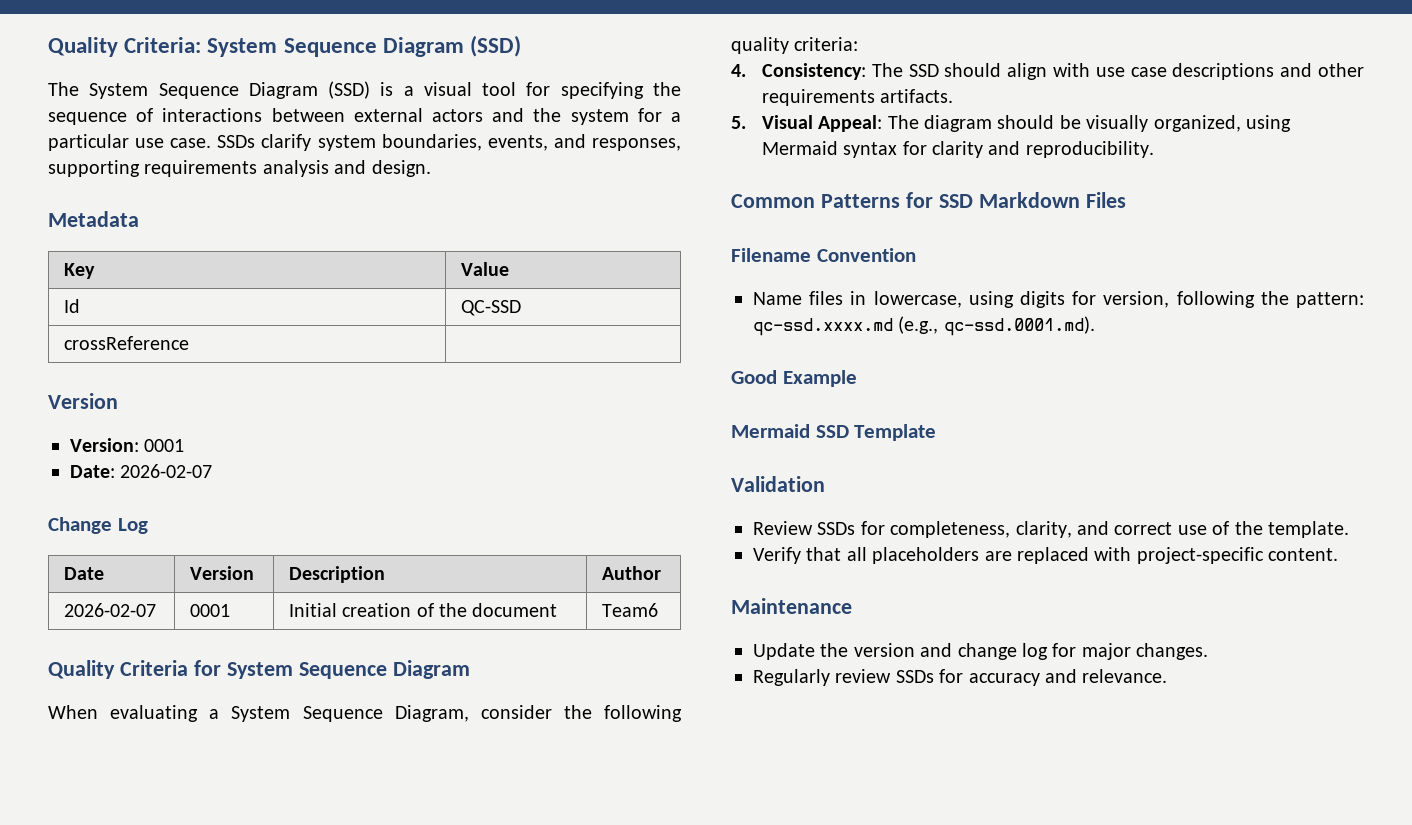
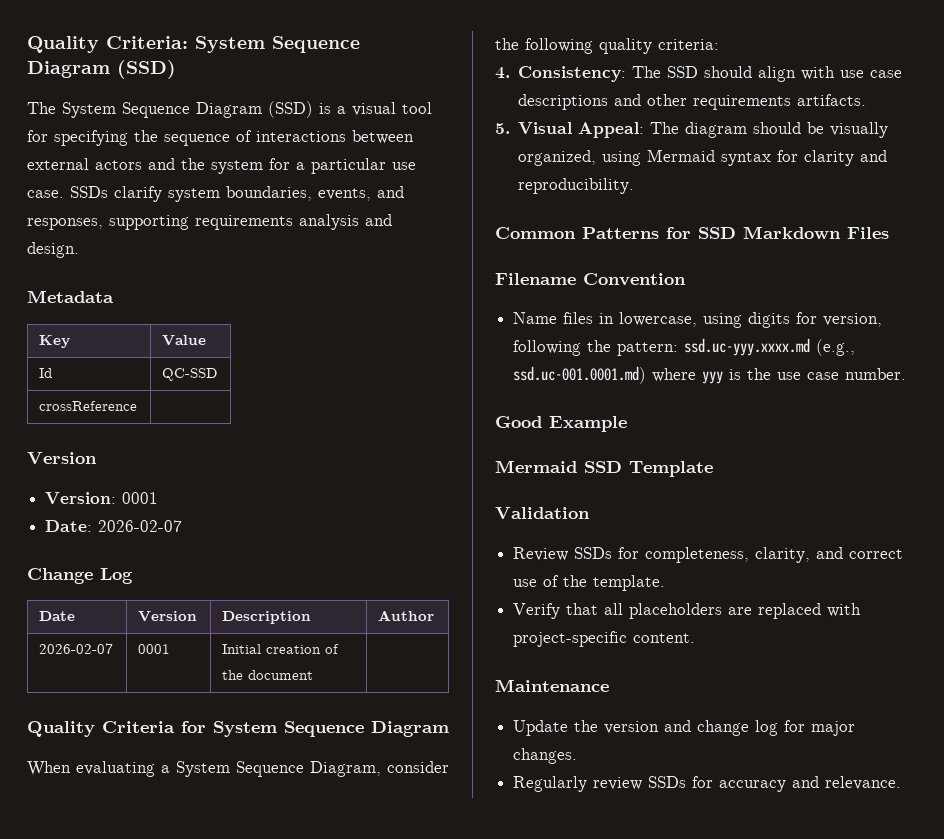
[601,603,658,617] Team6 -> (314, 675) none
[753,316,1095,336] qc-ssd.xxxx.md (e.g., qc-ssd.0001.md). -> [684,338,856,356] [513,366,907,384] ssd.uc-yyy.xxxx.md (e.g., ssd.uc-001.0001.md) where yyy is the use case number.

